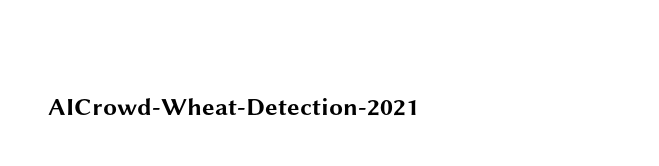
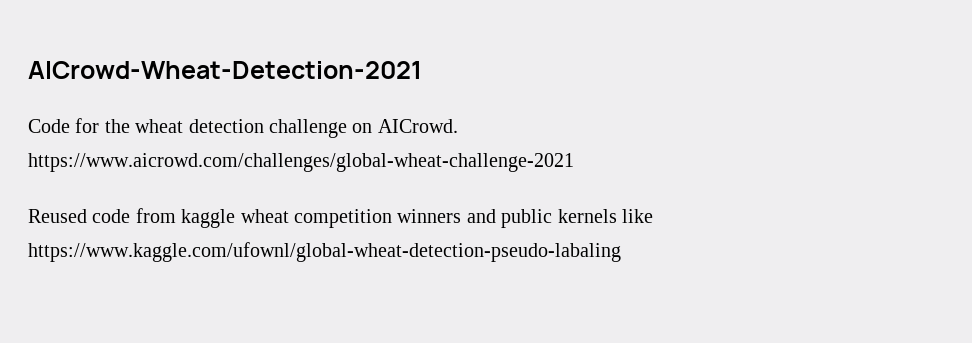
(419, 107) none -> [28,118,458,138] [28,153,574,172] [28,208,653,228] [28,242,621,262] // Code for the wheat detection challenge on AICrowd. https://www.aicrowd.com/challenges/global-wheat-challenge-2021 // Reused code from kaggle wheat competition winners and public kernels like https://www.kaggle.com/ufownl/global-wheat-detection-pseudo-labaling

